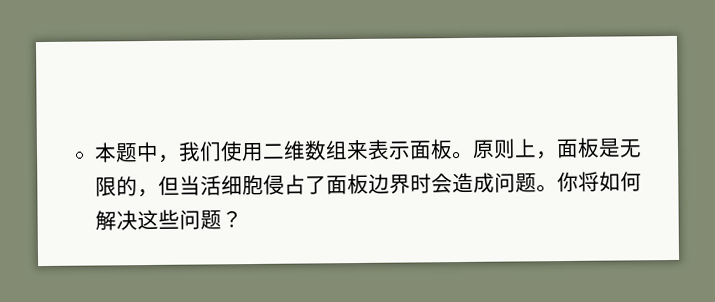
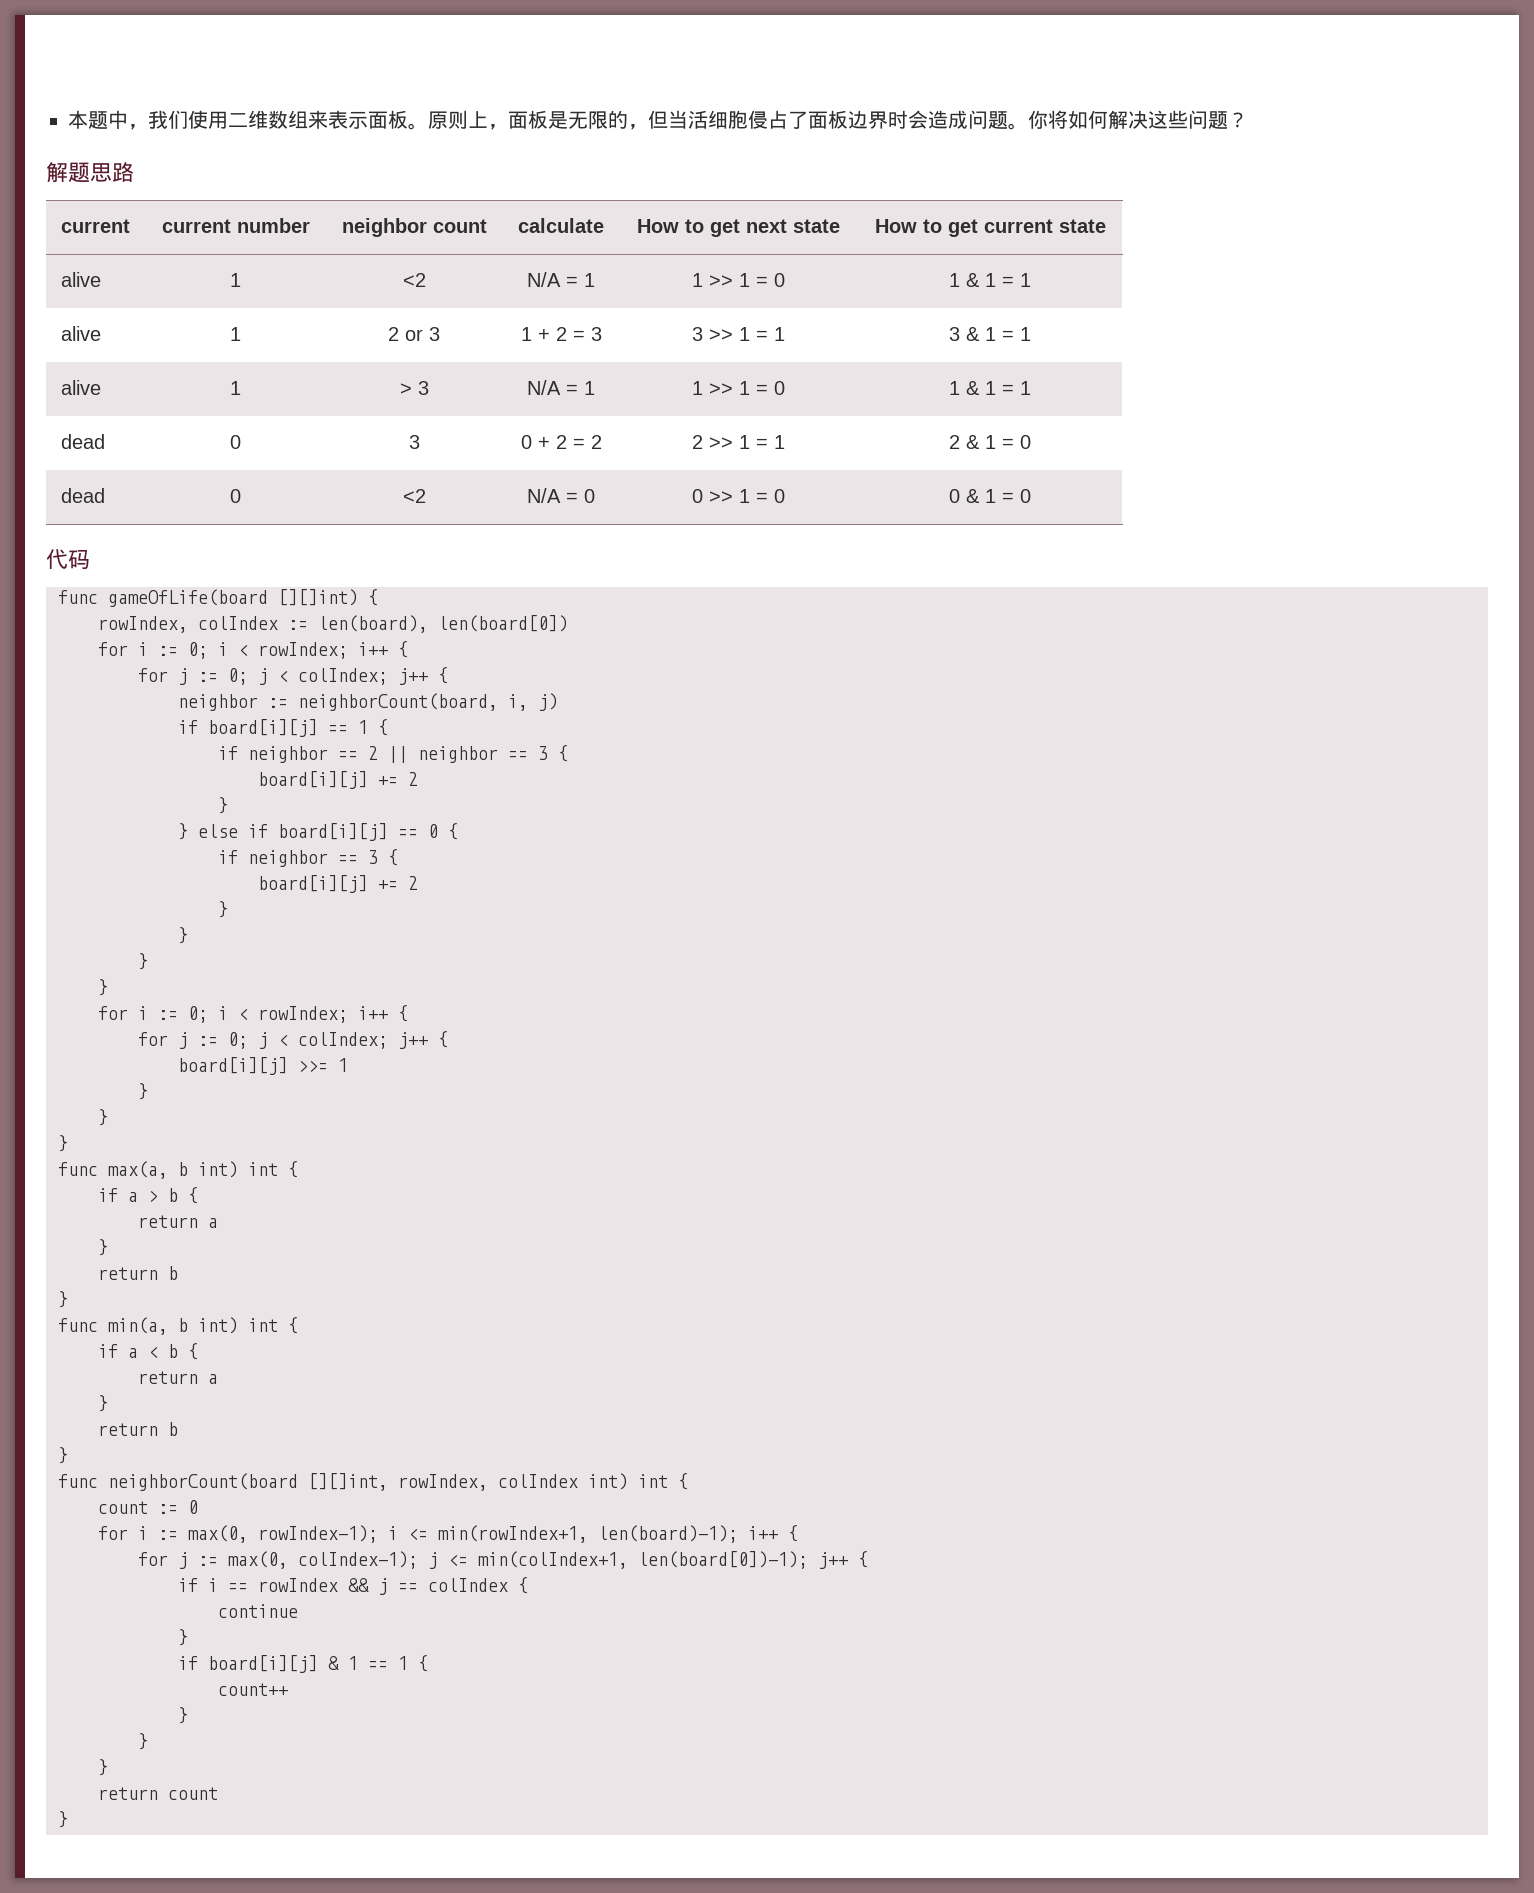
(243, 219) none -> [46,162,134,183] [60,219,130,233] [161,218,310,233] [341,218,487,237] [518,218,604,233] [637,219,840,237] [874,219,1106,237] [60,272,101,287] [230,273,241,287] [402,273,426,287] [527,272,595,287] [692,273,785,287] [949,273,1031,287] [60,326,101,341] [230,327,241,341] [388,327,440,341] [520,327,602,341] [692,327,785,341] [949,327,1031,341] [60,380,101,395] [230,381,241,395] [399,381,429,395] [527,380,595,395] [692,381,785,395] [949,381,1031,395] [60,434,105,449] [230,435,241,449] [408,435,420,449] [520,435,602,449] [692,435,785,449] [949,435,1031,449] [60,488,105,503] [230,489,241,503] [402,489,426,503] [527,488,595,503] [692,489,785,503] [949,489,1031,503] [46,549,90,570] [58,589,378,607] [98,615,568,633] [98,641,408,659] [138,667,448,685] [178,693,558,711] [178,719,388,737] [218,745,568,763] [258,771,418,789] [218,797,228,814] [178,823,458,841] [218,849,398,867] [258,875,418,893] [218,901,228,918] [178,927,188,944] [138,953,148,970] [98,979,108,996] [98,1005,408,1023] [138,1031,448,1049] [178,1057,348,1075] [138,1083,148,1100] [98,1109,108,1126] [58,1135,68,1152] [58,1161,298,1179] [98,1187,198,1204] [138,1215,218,1228] [98,1239,108,1256] [98,1266,178,1280] [58,1291,68,1308] [58,1317,298,1335] [98,1343,198,1360] [138,1371,218,1384] [98,1395,108,1412] [98,1422,178,1436] [58,1447,68,1464] [58,1473,688,1491] [98,1500,198,1514] [98,1525,798,1543] [138,1551,868,1569] [178,1577,528,1595] [218,1604,298,1618] [178,1629,188,1646] [178,1655,428,1673] [218,1683,288,1696] [178,1707,188,1724] [138,1733,148,1750] [98,1759,108,1776] [98,1787,218,1800] [58,1811,68,1828] // 解题思路 // current | current number | neighbor count | calculate | How to get next state | How to get current state // alive | 1 | <2 | N/A = 1 | 1 >> 1 = 0 | 1 & 1 = 1 // alive | 1 | 2 or 3 | 1 + 2 = 3 | 3 >> 1 = 1 | 3 & 1 = 1 // alive | 1 | > 3 | N/A = 1 | 1 >> 1 = 0 | 1 & 1 = 1 // dead | 0 | 3 | 0 + 2 = 2 | 2 >> 1 = 1 | 2 & 1 = 0 // dead | 0 | <2 | N/A = 0 | 0 >> 1 = 0 | 0 & 1 = 0 // 代码 // func gameOfLife(board [][]int) { // rowIndex, colIndex := len(board), len(board[0]) // for i := 0; i < rowIndex; i++ { // for j := 0; j < colIndex; j++ { // neighbor := neighborCount(board, i, j) // if board[i][j] == 1 { // if neighbor == 2 || neighbor == 3 { // board[i][j] += 2 // } // } else if board[i][j] == 0 { // if neighbor == 3 { // board[i][j] += 2 // } // } // } // } // for i := 0; i < rowIndex; i++ { // for j := 0; j < colIndex; j++ { // board[i][j] >>= 1 // } // } // } // func max(a, b int) int { // if a > b { // return a // } // return b // } // func min(a, b int) int { // if a < b { // return a // } // return b // } // func neighborCount(board [][]int, rowIndex, colIndex int) int { // count := 0 // for i := max(0, rowIndex-1); i <= min(rowIndex+1, len(board)-1); i++ { // for j := max(0, colIndex-1); j <= min(colIndex+1, len(board[0])-1); j++ { // if i == rowIndex && j == colIndex { // continue // } // if board[i][j] & 1 == 1 { // count++ // } // } // } // return count // }

